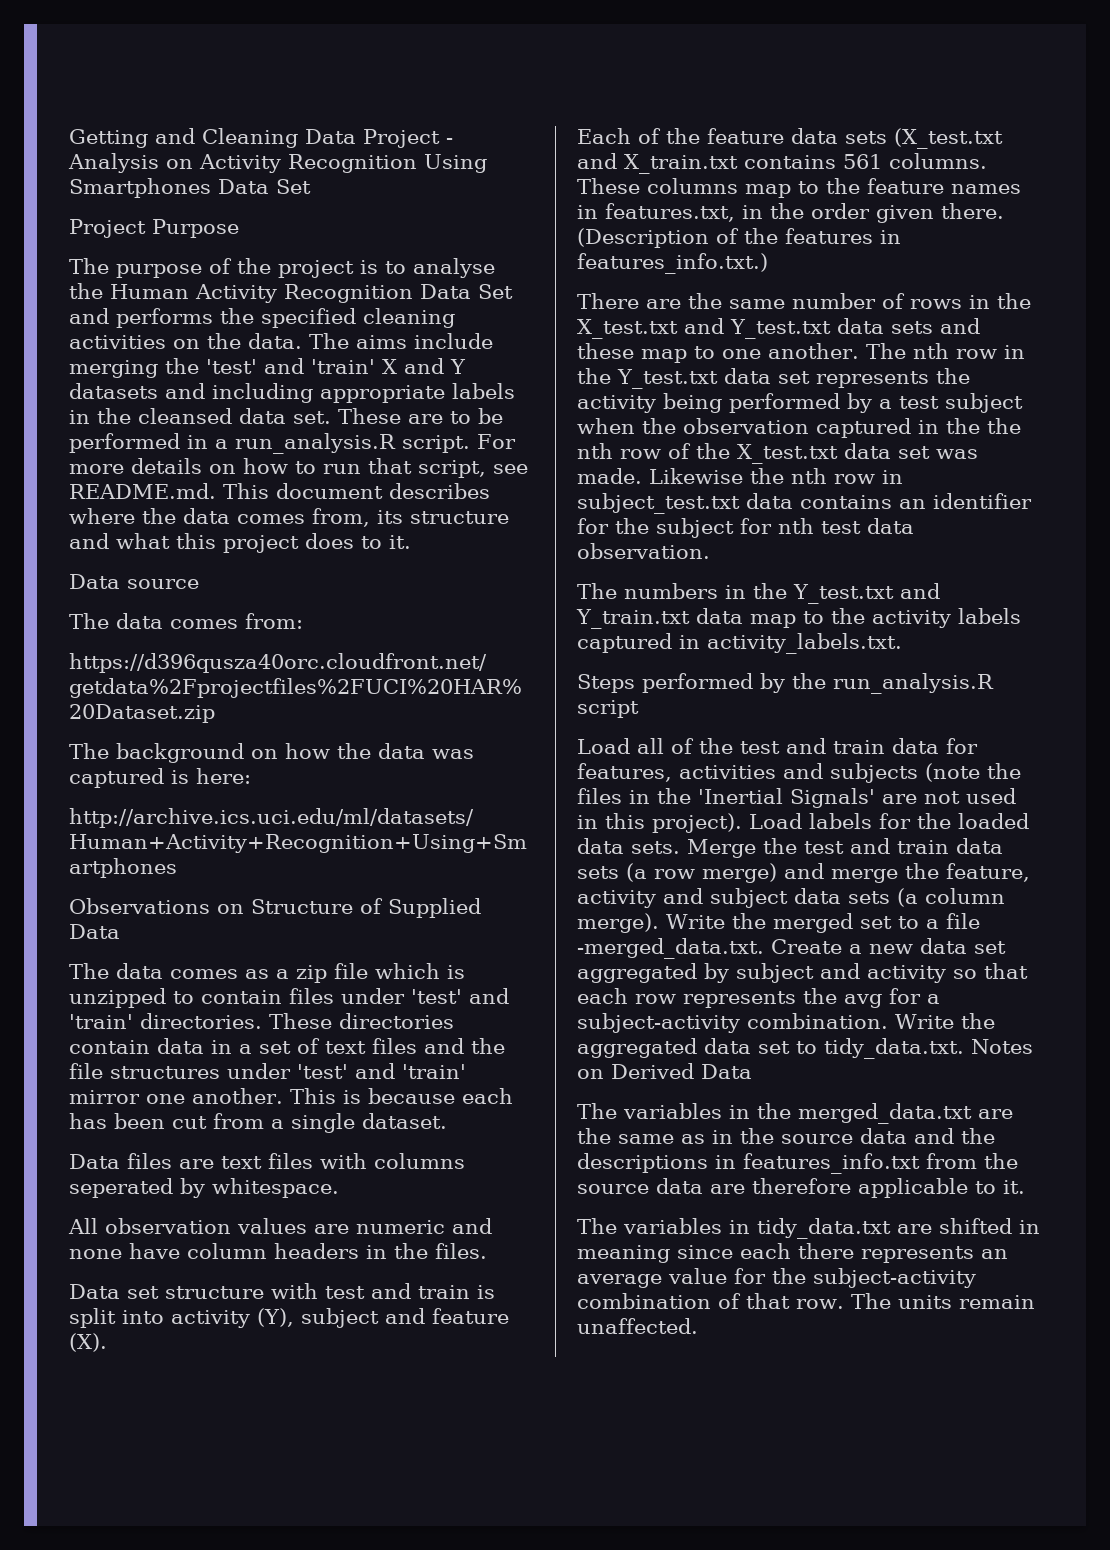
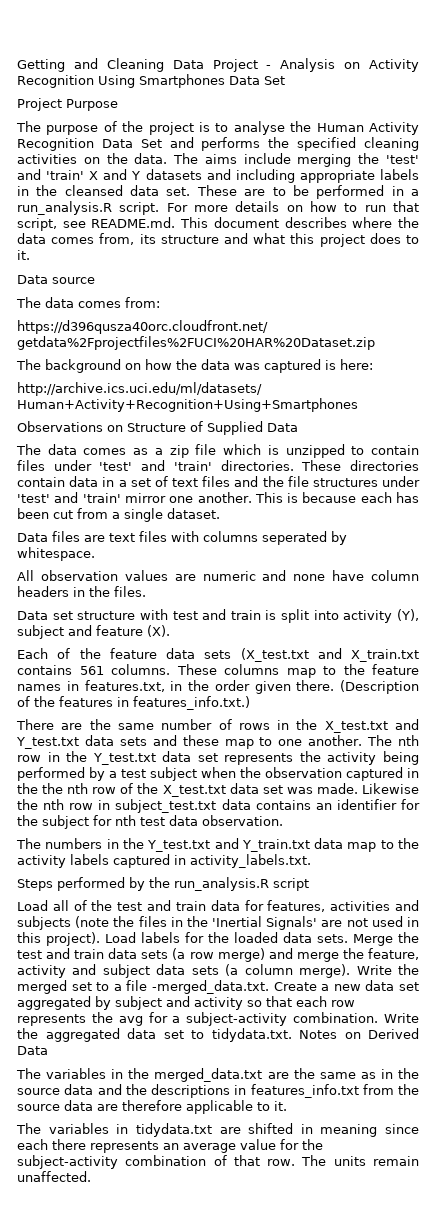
[824,1038,964,1059] tidy_data.txt. -> [211,1028,292,1042] tidydata.txt.
[757,1218,891,1239] tidy_data.txt -> [135,1123,212,1137] tidydata.txt

